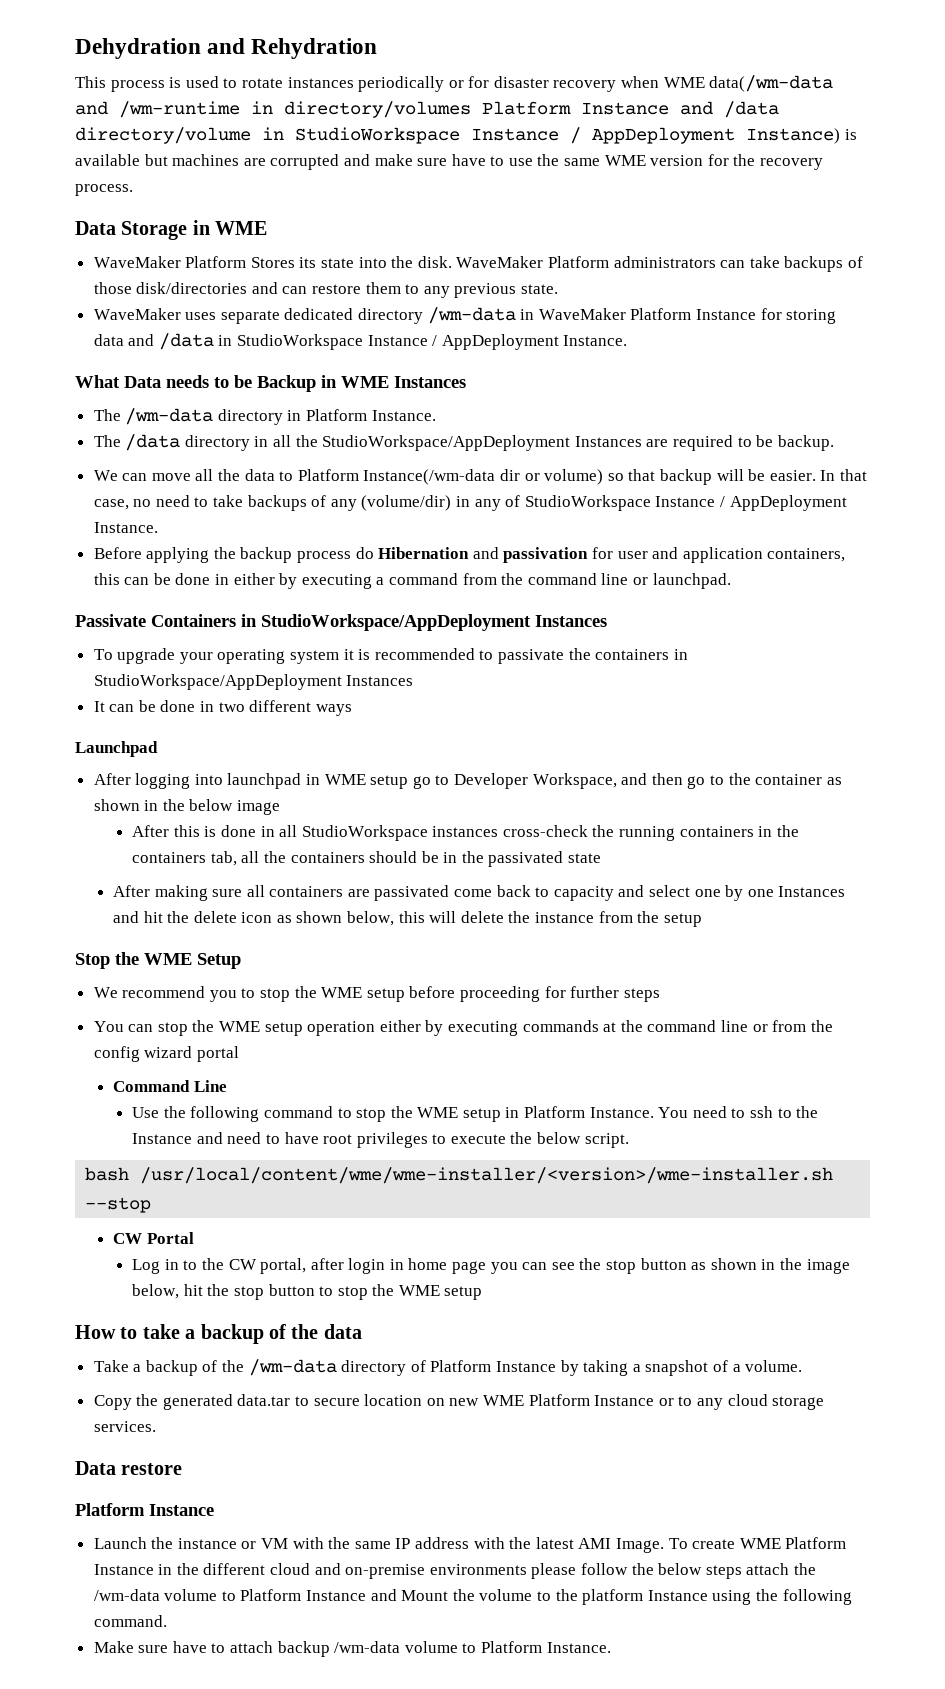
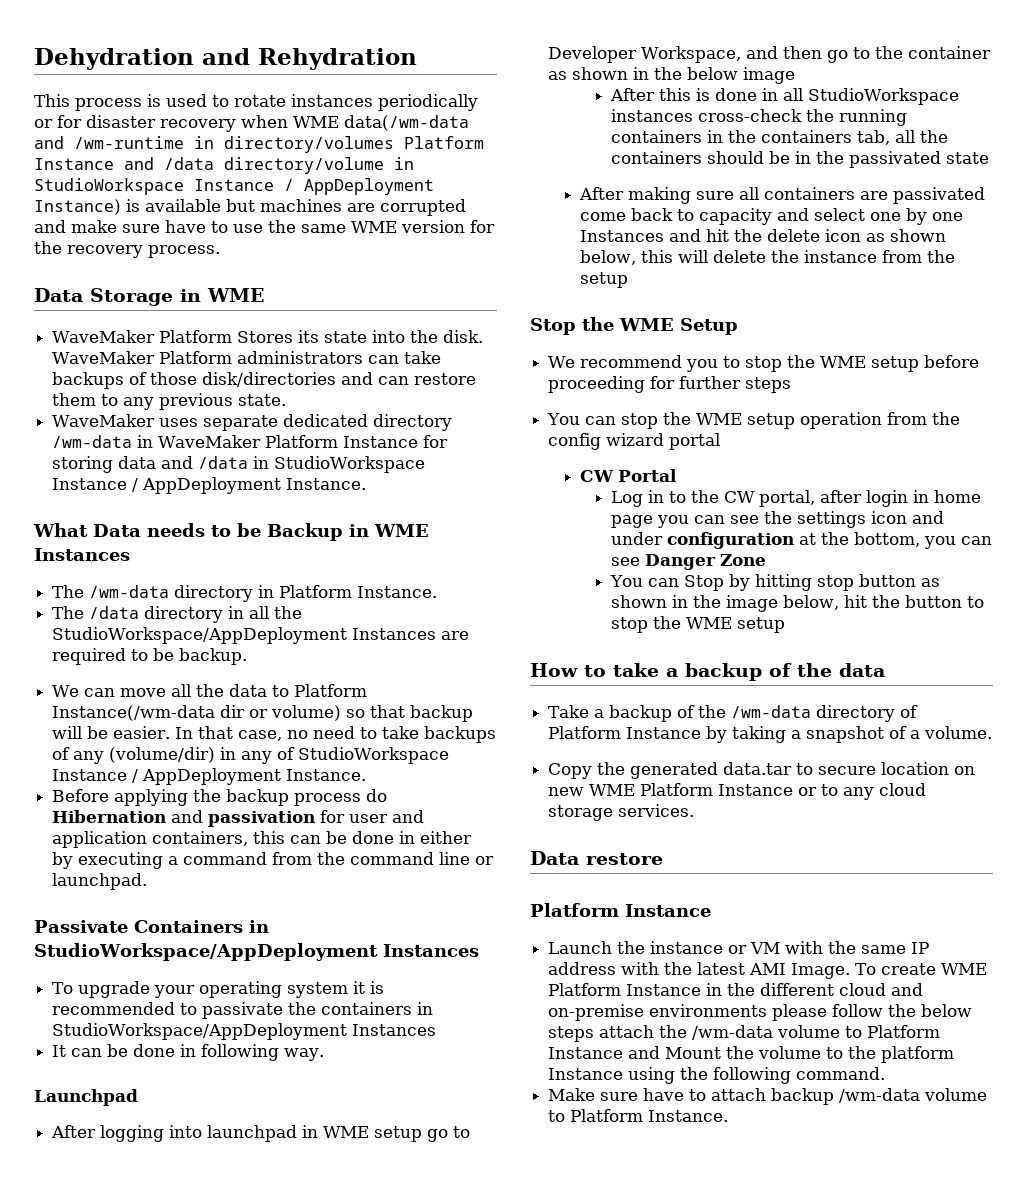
[218,700,352,716] two different ways -> [201,1044,325,1061] following way.
[379,1020,768,1036] either by executing commands at the command line or -> (883, 420) none
[112,1080,227,1092] [132,1106,819,1122] [132,1132,629,1148] [85,1167,834,1184] [85,1197,152,1213] // Command Line // Use the following command to stop the WME setup in Platform Instance. You need to ssh to the Instance and need to have root privileges to execute the below script. // bash /usr/local/content/wme/wme-installer/<version>/wme-installer.sh --stop -> (721, 441) none
(602, 1264) none -> [796,511,944,528] [610,532,992,549] [610,554,766,570] [609,574,812,591] settings icon and under configuration at the bottom, you can see Danger Zone // You can Stop by hitting
[233,1286,264,1300] stop -> (900, 601) none

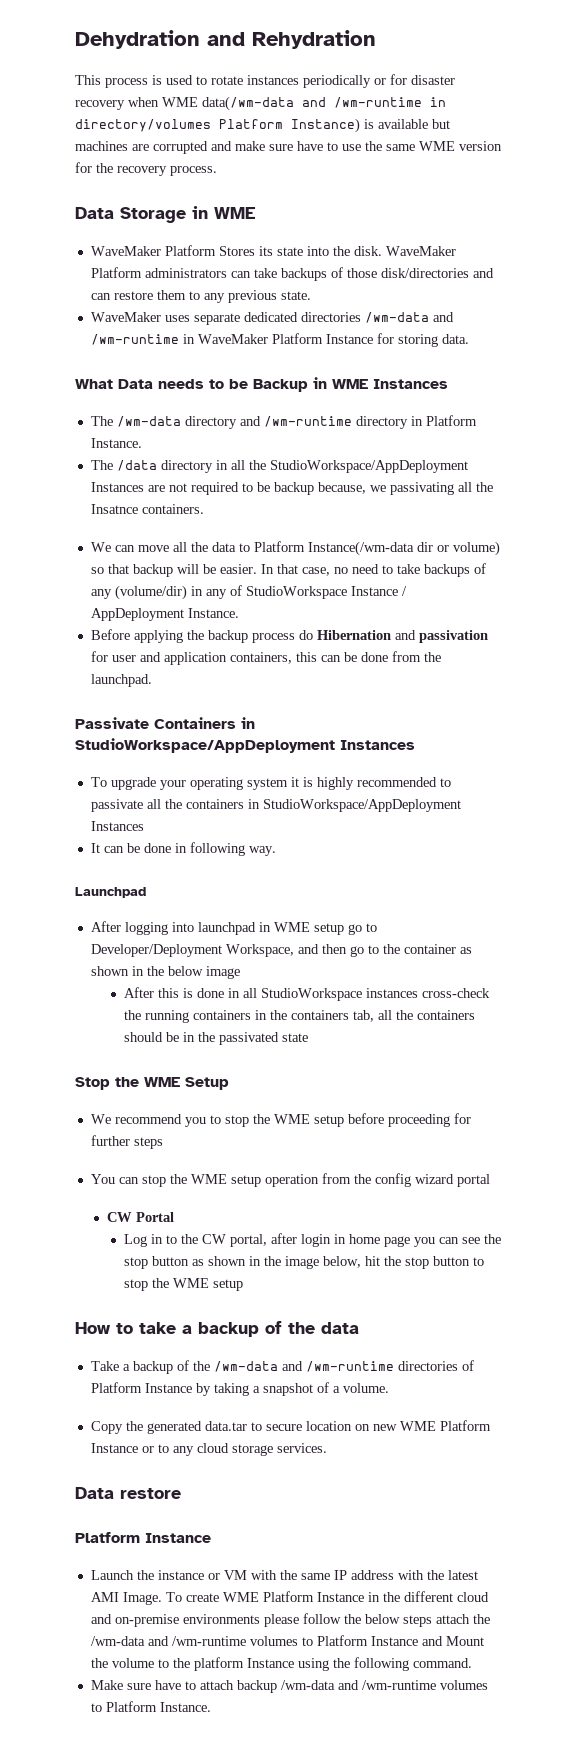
[34,157,414,174] [34,178,434,195] Instance and /data directory/volume in StudioWorkspace Instance / AppDeployment -> (283, 124) none
[373,414,453,431] [52,435,133,448] directory /wm-data -> [300,312,454,323] [90,334,179,345] directories /wm-data and /wm-runtime
[118,456,426,473] [52,477,367,494] data and /data in StudioWorkspace Instance / AppDeployment Instance. -> [441,334,469,344] data.
(254, 593) none -> [239,416,408,429] and /wm-runtime directory
(470, 635) none -> [168,483,187,492] not
[179,648,248,665] backup. -> [273,482,493,495] [90,504,204,514] backup because, we passivating all the Insatnce containers.
[399,831,473,844] [52,852,495,869] in either by executing a command from the command line or -> [391,651,441,662] from the
(385, 987) none -> [316,777,354,790] highly
(284, 1010) none -> [146,799,161,809] all
[548,46,638,63] Developer -> [90,944,222,957] Developer/Deployment
[578,187,985,204] [579,208,963,225] [579,229,946,242] [579,250,955,265] [579,272,628,288] // After making sure all containers are passivated come back to capacity and select one by one Instances and hit the delete icon as shown below, this will delete the instance from the setup -> (309, 1037) none
[796,511,944,528] [610,532,992,549] [610,554,766,570] [609,574,812,591] settings icon and under configuration at the bottom, you can see Danger Zone // You can Stop by hitting -> (502, 1239) none
(900, 601) none -> [405,1257,430,1269] stop
[816,705,896,722] directory -> [281,1361,458,1372] and /wm-runtime directories
[777,1025,841,1038] volume -> [147,1636,298,1646] and /wm-runtime volumes
[924,1088,988,1101] volume -> [337,1680,488,1690] and /wm-runtime volumes

